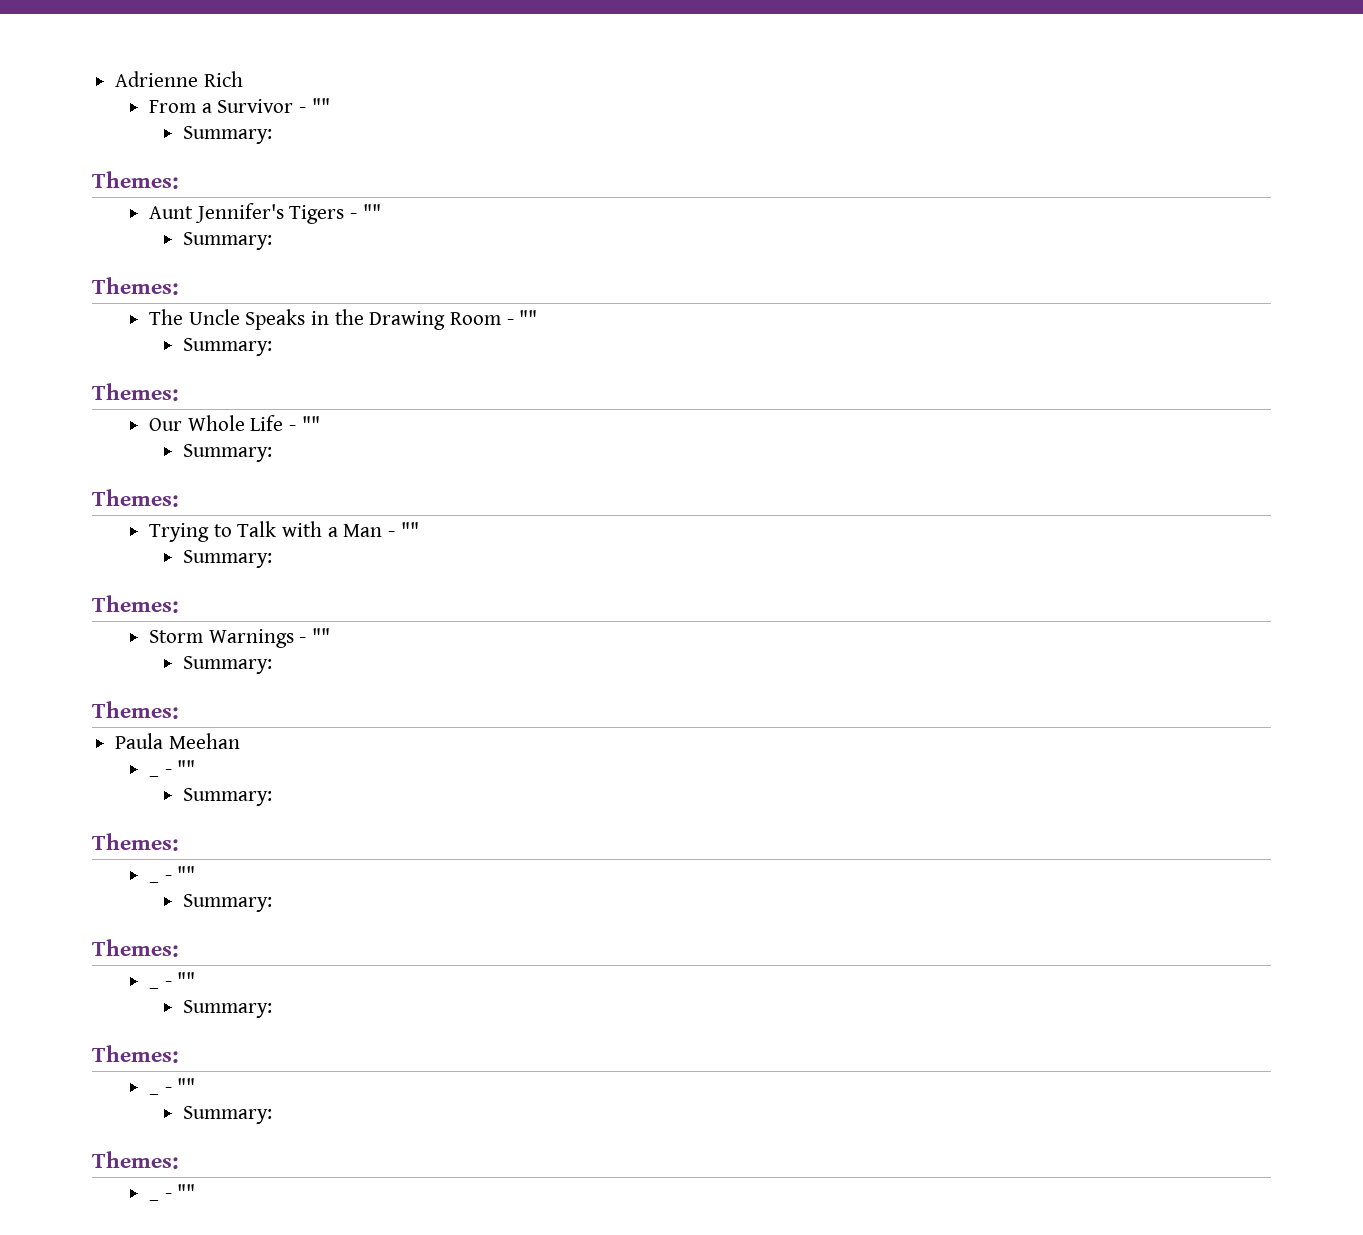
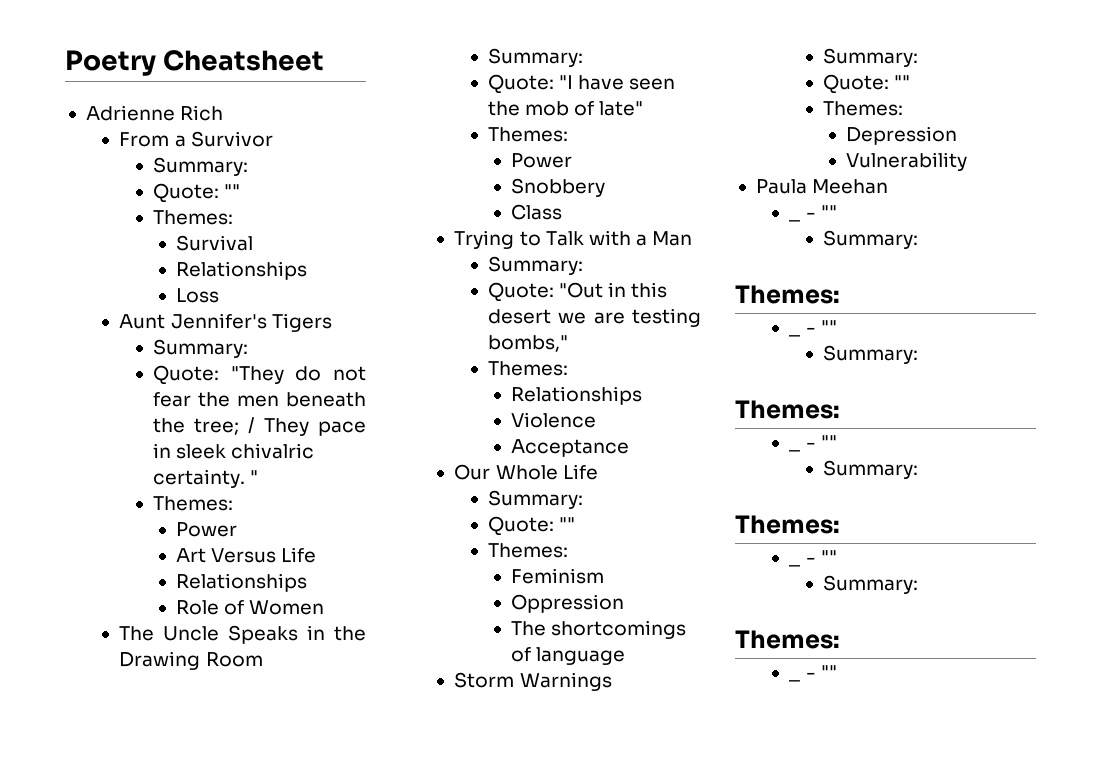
(115, 79) none -> [65,50,325,76] Poetry Cheatsheet //
[299,98,330,113] [183,126,273,144] [92,171,179,189] - "" // Summary: // Themes: -> [152,157,248,176] [152,183,241,203] [152,210,233,225] [176,235,254,251] [176,261,308,280] [176,288,220,303] // Summary: // Quote: "" // Themes: // Survival // Relationships // Loss
[350,204,381,219] [183,232,273,250] [92,277,179,295] - "" // Summary: // Themes: -> [152,339,248,358] [152,365,366,385] [152,392,366,407] [152,417,366,436] [152,443,315,459] [152,469,259,488] [152,496,233,511] [176,522,238,537] [176,547,317,563] [176,573,308,592] [176,600,325,615] // Summary: // Quote: "They do not fear the men beneath the tree; / They pace in sleek chivalric certainty. " // Themes: // Power // Art Versus Life // Relationships // Role of Women
[506,310,538,325] [183,338,273,356] [92,383,179,401] [149,415,320,431] [183,444,273,462] [92,489,179,507] - "" // Summary: // Themes: // Our Whole Life - "" // Summary: // Themes: -> [487,48,583,67] [487,74,676,94] [487,101,644,116] [487,127,568,142] [511,153,573,168] [511,178,606,197] [511,204,563,220] // Summary: // Quote: "I have seen the mob of late" // Themes: // Power // Snobbery // Class
[388,522,419,537] [183,550,273,568] [92,595,179,613] - "" // Summary: // Themes: -> [487,256,583,275] [487,282,668,302] [487,308,701,327] [487,335,568,352] [487,361,568,376] [511,386,643,405] [511,412,597,428] [511,439,630,457] [454,464,598,480] [487,490,583,509] [487,516,576,536] [487,543,568,558] [511,568,605,584] [511,594,625,613] [511,620,687,639] [511,647,626,665] // Summary: // Quote: "Out in this desert we are testing bombs," // Themes: // Relationships // Violence // Acceptance // Our Whole Life // Summary: // Quote: "" // Themes: // Feminism // Oppression // The shortcomings of language
[299,628,331,643] [183,656,273,674] [92,701,179,719] - "" // Summary: // Themes: -> [822,48,918,67] [822,74,911,94] [822,101,903,116] [846,126,958,145] [846,152,968,171] // Summary: // Quote: "" // Themes: // Depression // Vulnerability

